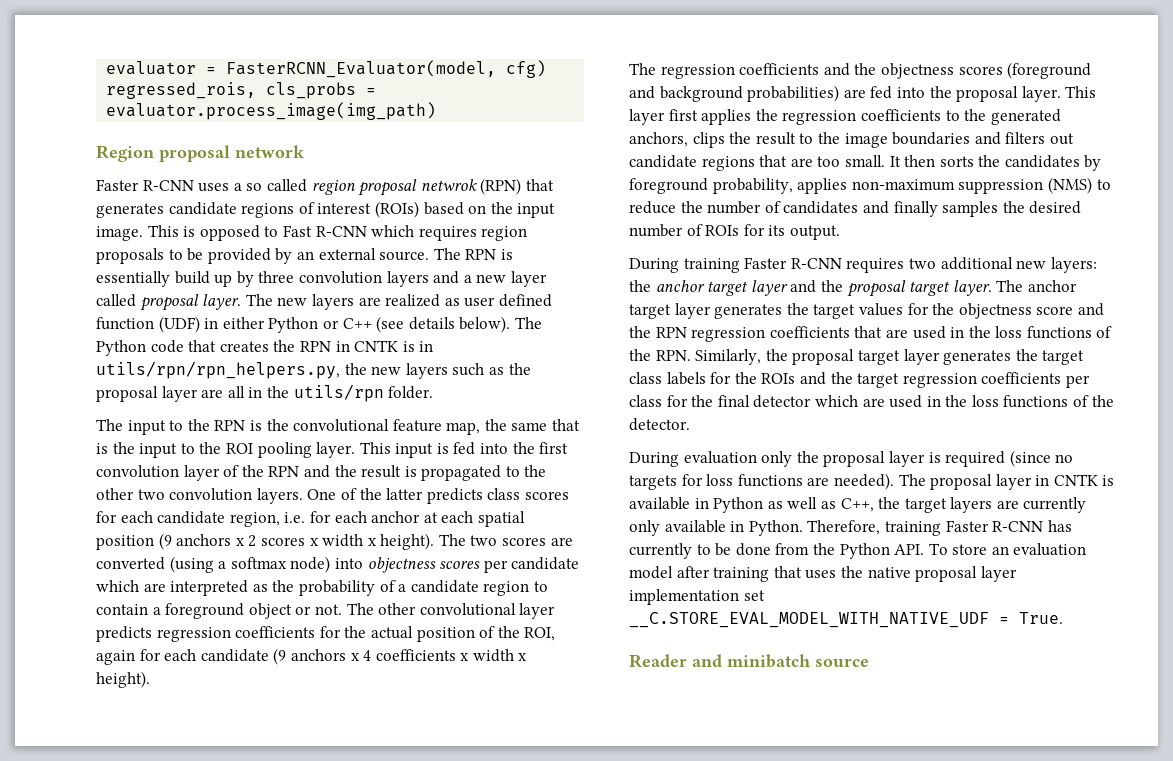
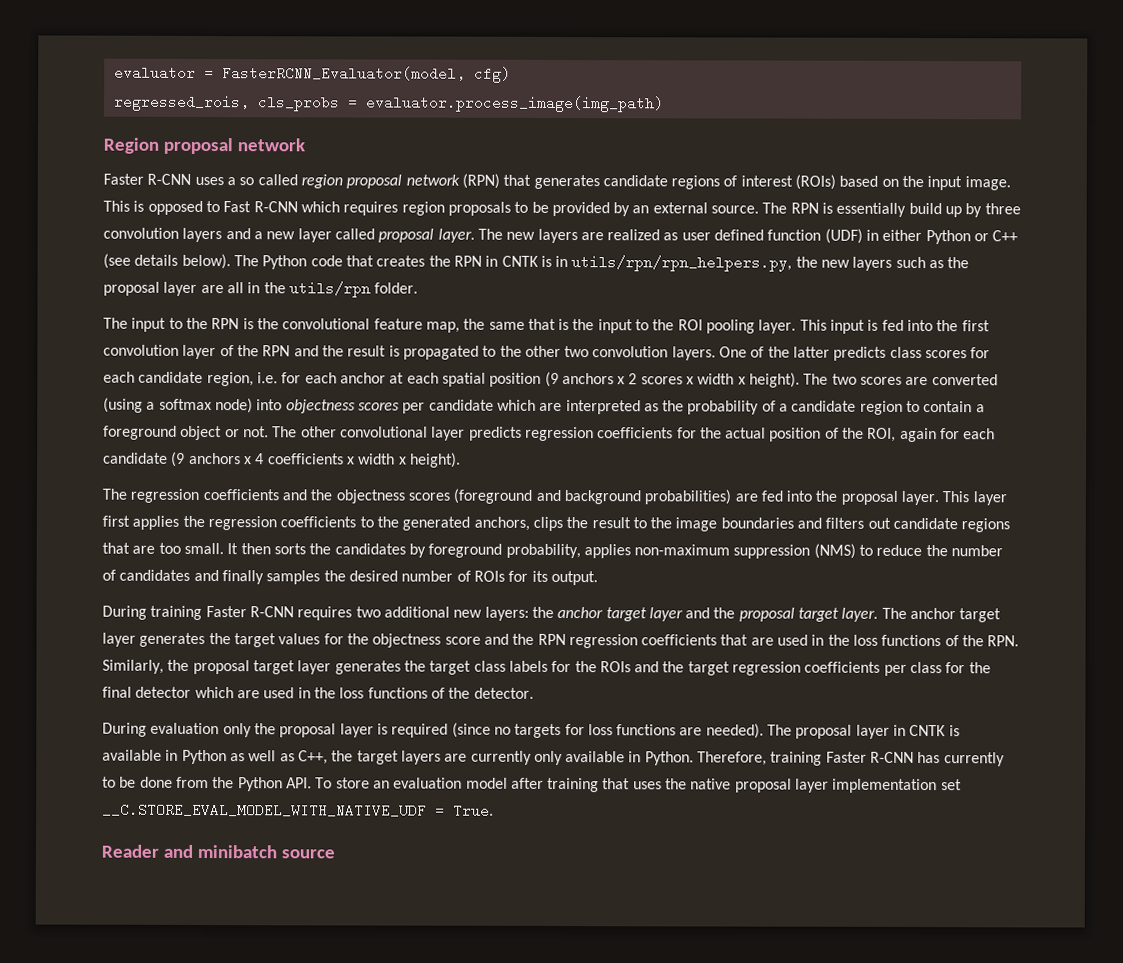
[420,179,477,191] netwrok -> [405,174,460,186] network

